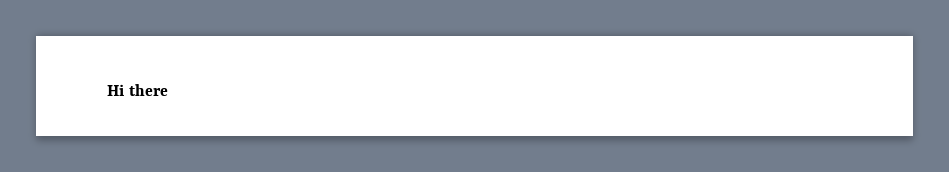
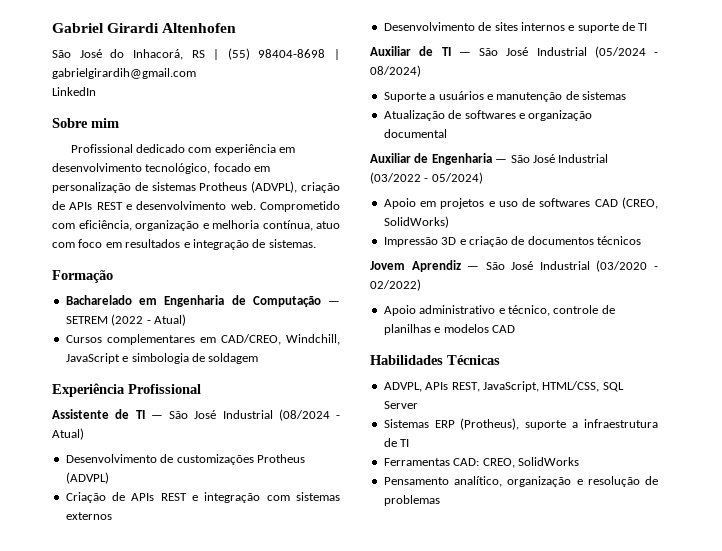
[107,84,168,96] Hi there -> [52,23,237,33] [52,48,340,60] [52,68,196,79] [52,87,96,96] [52,118,119,128] [70,144,296,155] [52,163,271,174] [52,181,340,193] [52,201,340,212] [52,220,340,231] [52,239,316,250] [52,270,113,283] [65,295,340,307] [65,314,186,326] [65,334,340,345] [65,353,259,364] [52,383,201,397] [52,409,340,421] [52,428,84,440] [65,454,305,465] [65,472,109,484] [65,492,341,503] [65,512,112,520] [383,22,648,33] [370,46,658,58] [370,65,421,77] [383,91,626,102] [383,110,593,121] [383,129,447,138] [370,153,609,165] [370,172,483,184] [383,197,658,209] [383,216,449,228] [383,236,641,247] [370,260,658,272] [370,279,421,291] [383,305,615,316] [383,324,515,335] [370,355,500,365] [383,381,624,392] [383,401,418,409] [383,418,658,430] [383,438,410,447] [383,457,579,468] [383,476,658,487] [383,495,440,506] Gabriel Girardi Altenhofen // São José do Inhacorá, RS | (55) 98404-8698 | gabrielgirardih@gmail.com // LinkedIn // Sobre mim // Profissional dedicado com experiência em desenvolvimento tecnológico, focado em personalização de sistemas Protheus (ADVPL), criação de APIs REST e desenvolvimento web. Comprometido com eficiência, organização e melhoria contínua, atuo com foco em resultados e integração de sistemas. // Formação // Bacharelado em Engenharia de Computação — SETREM (2022 - Atual) // Cursos complementares em CAD/CREO, Windchill, JavaScript e simbologia de soldagem // Experiência Profissional // Assistente de TI — São José Industrial (08/2024 - Atual) // Desenvolvimento de customizações Protheus (ADVPL) // Criação de APIs REST e integração com sistemas externos // Desenvolvimento de sites internos e suporte de TI // Auxiliar de TI — São José Industrial (05/2024 - 08/2024) // Suporte a usuários e manutenção de sistemas // Atualização de softwares e organização documental // Auxiliar de Engenharia — São José Industrial (03/2022 - 05/2024) // Apoio em projetos e uso de softwares CAD (CREO, SolidWorks) // Impressão 3D e criação de documentos técnicos // Jovem Aprendiz — São José Industrial (03/2020 - 02/2022) // Apoio administrativo e técnico, controle de planilhas e modelos CAD // Habilidades Técnicas // ADVPL, APIs REST, JavaScript, HTML/CSS, SQL Server // Sistemas ERP (Protheus), suporte a infraestrutura de TI // Ferramentas CAD: CREO, SolidWorks // Pensamento analítico, organização e resolução de problemas

